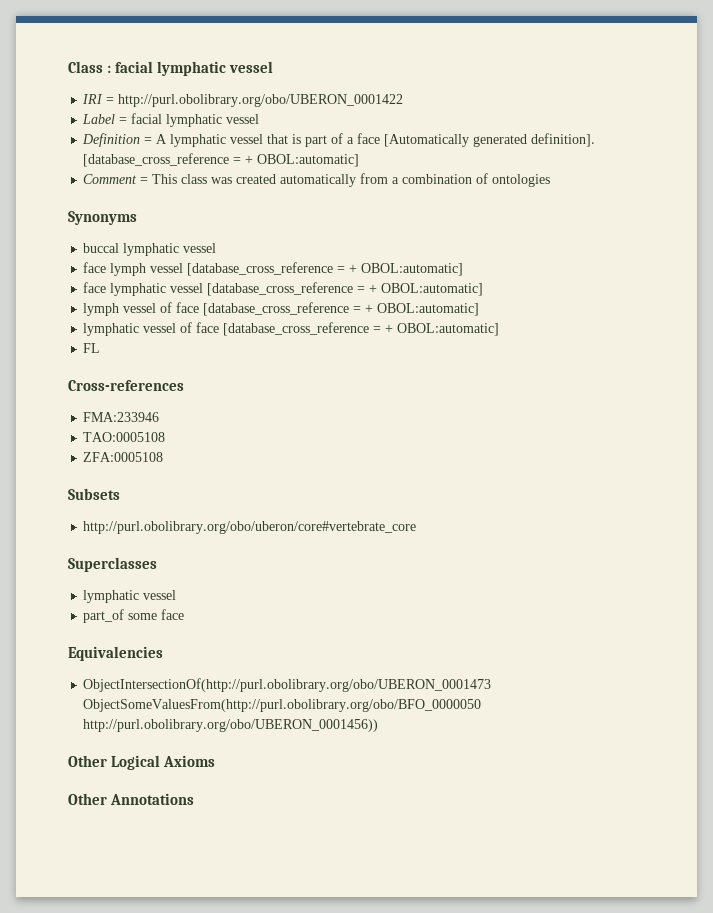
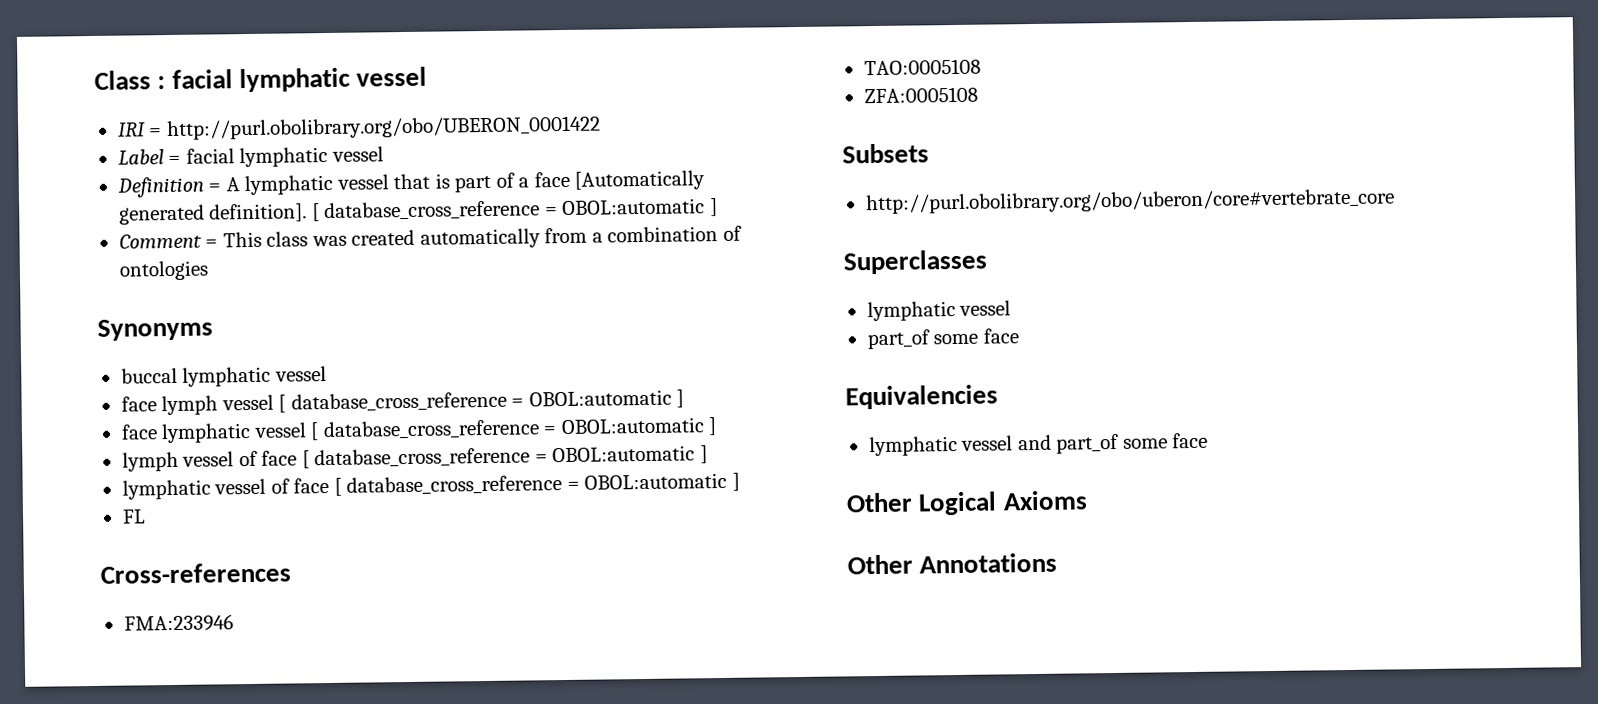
[83,153,360,167] [database_cross_reference = + OBOL:automatic] -> [311,198,718,222] [ database_cross_reference = OBOL:automatic ]
[187,262,464,276] [83,282,484,296] [database_cross_reference = + OBOL:automatic] // face lymphatic vessel [database_cross_reference = + OBOL:automatic] -> [278,389,685,413] [120,417,718,444] [ database_cross_reference = OBOL:automatic ] // face lymphatic vessel [ database_cross_reference = OBOL:automatic ]
[203,302,480,316] [database_cross_reference = + OBOL:automatic] -> [301,445,708,469] [ database_cross_reference = OBOL:automatic ]
[223,322,500,336] [database_cross_reference = + OBOL:automatic] -> [333,472,740,496] [ database_cross_reference = OBOL:automatic ]
[83,678,492,692] [83,699,482,712] [83,719,379,732] ObjectIntersectionOf(http://purl.obolibrary.org/obo/UBERON_0001473 ObjectSomeValuesFrom(http://purl.obolibrary.org/obo/BFO_0000050 http://purl.obolibrary.org/obo/UBERON_0001456)) -> [868,432,1209,457] lymphatic vessel and part_of some face

